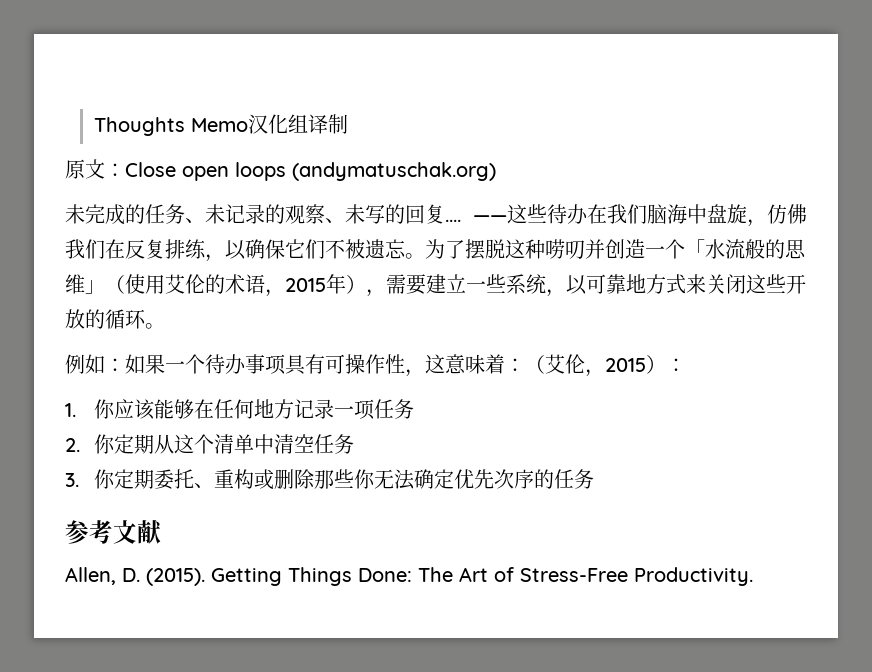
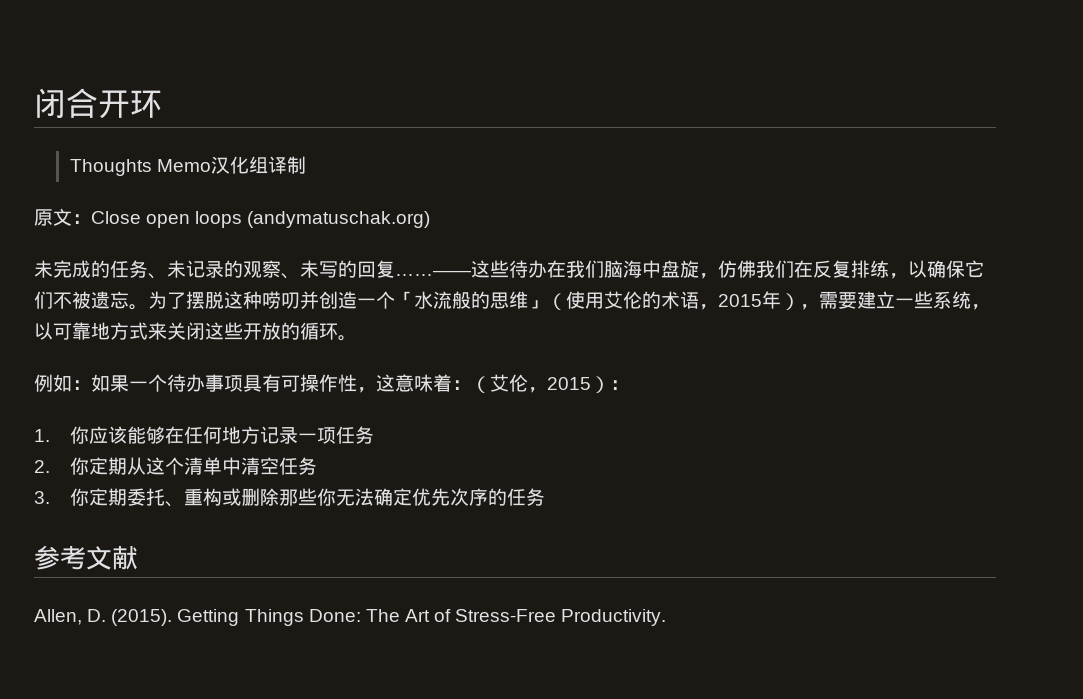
(94, 126) none -> [34,88,162,119] 闭合开环 //
[445,215,507,222] .... —— -> [395,270,471,276] ……——

